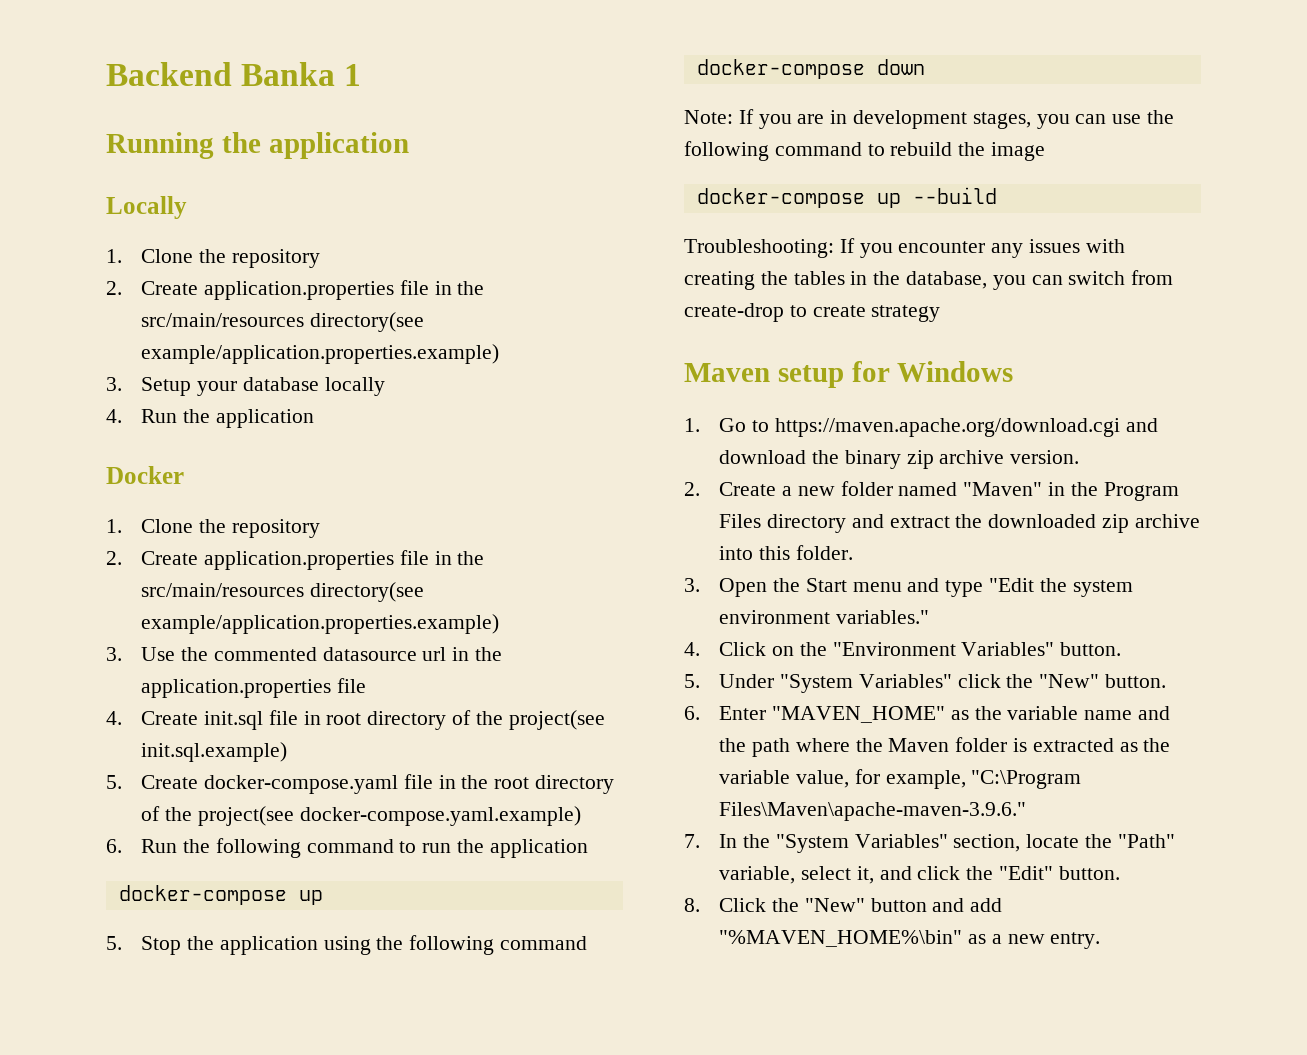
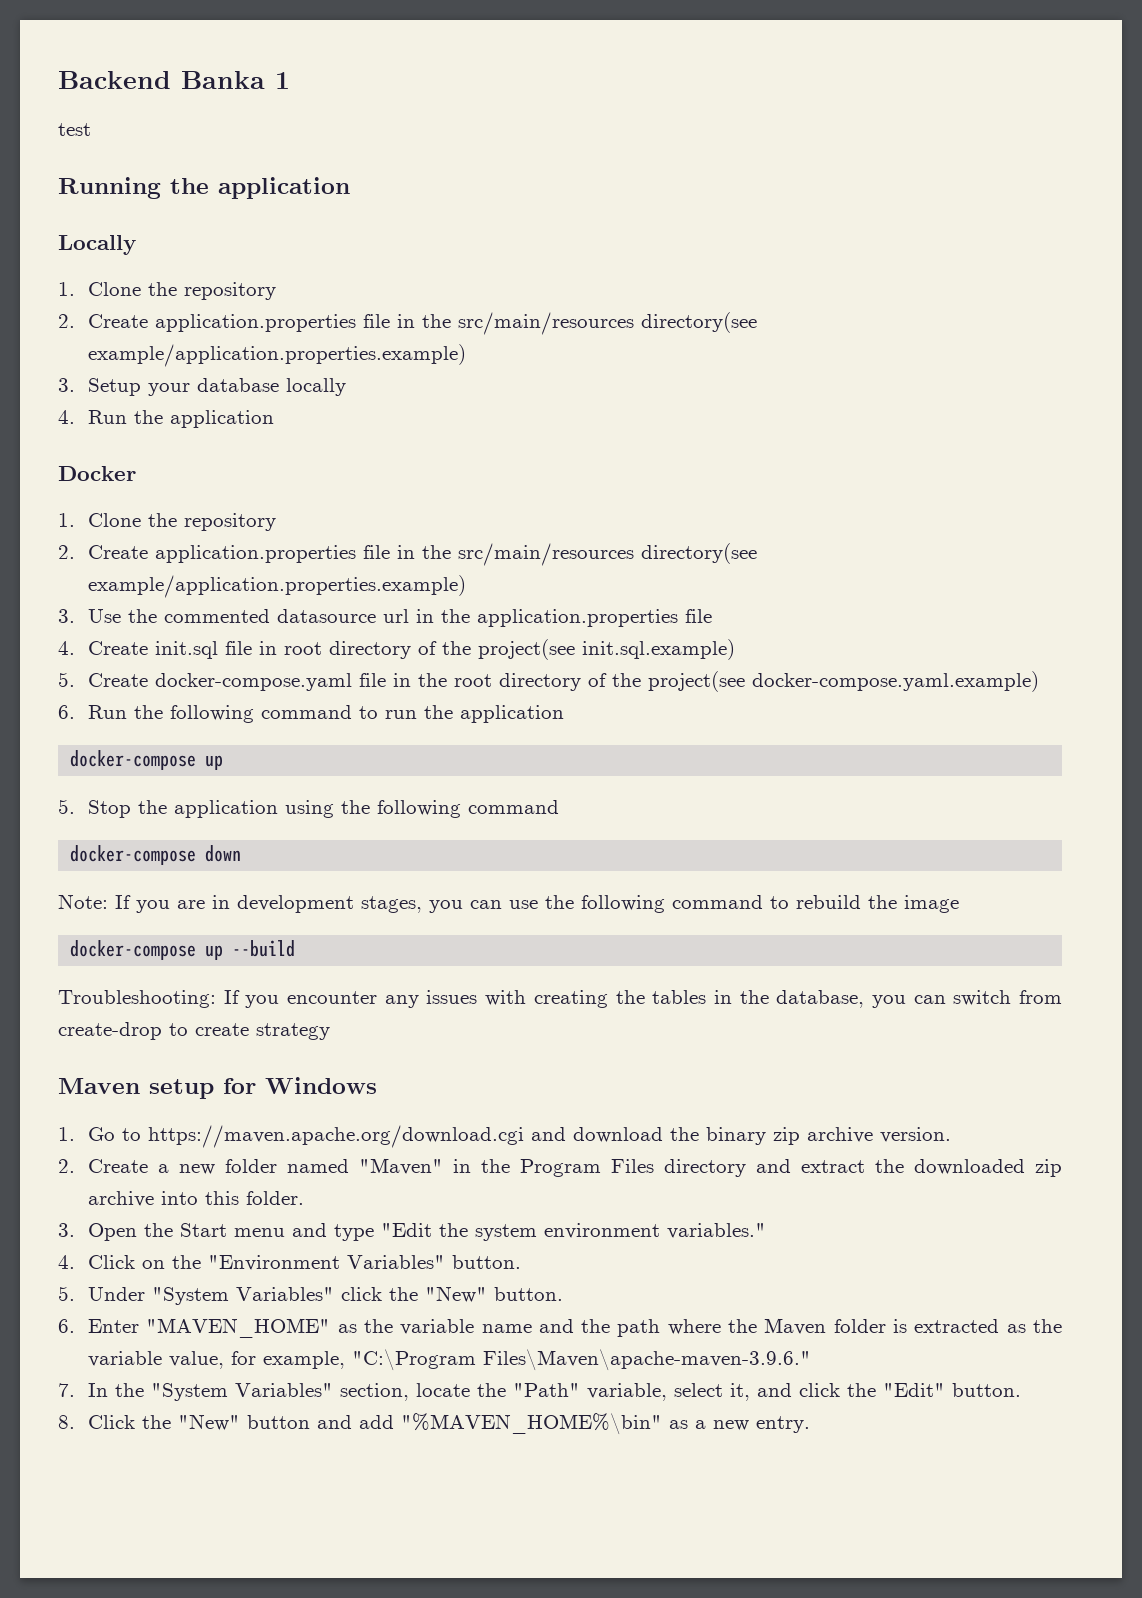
(362, 75) none -> [58,123,91,136] // test

